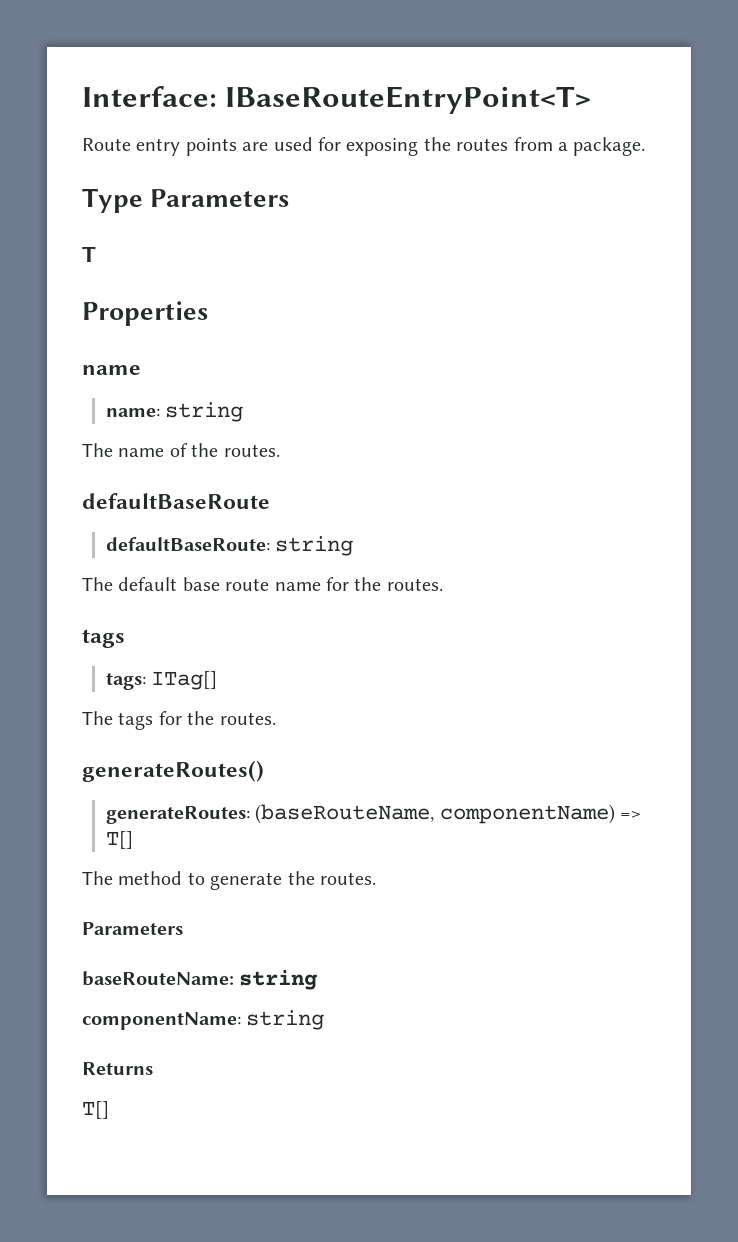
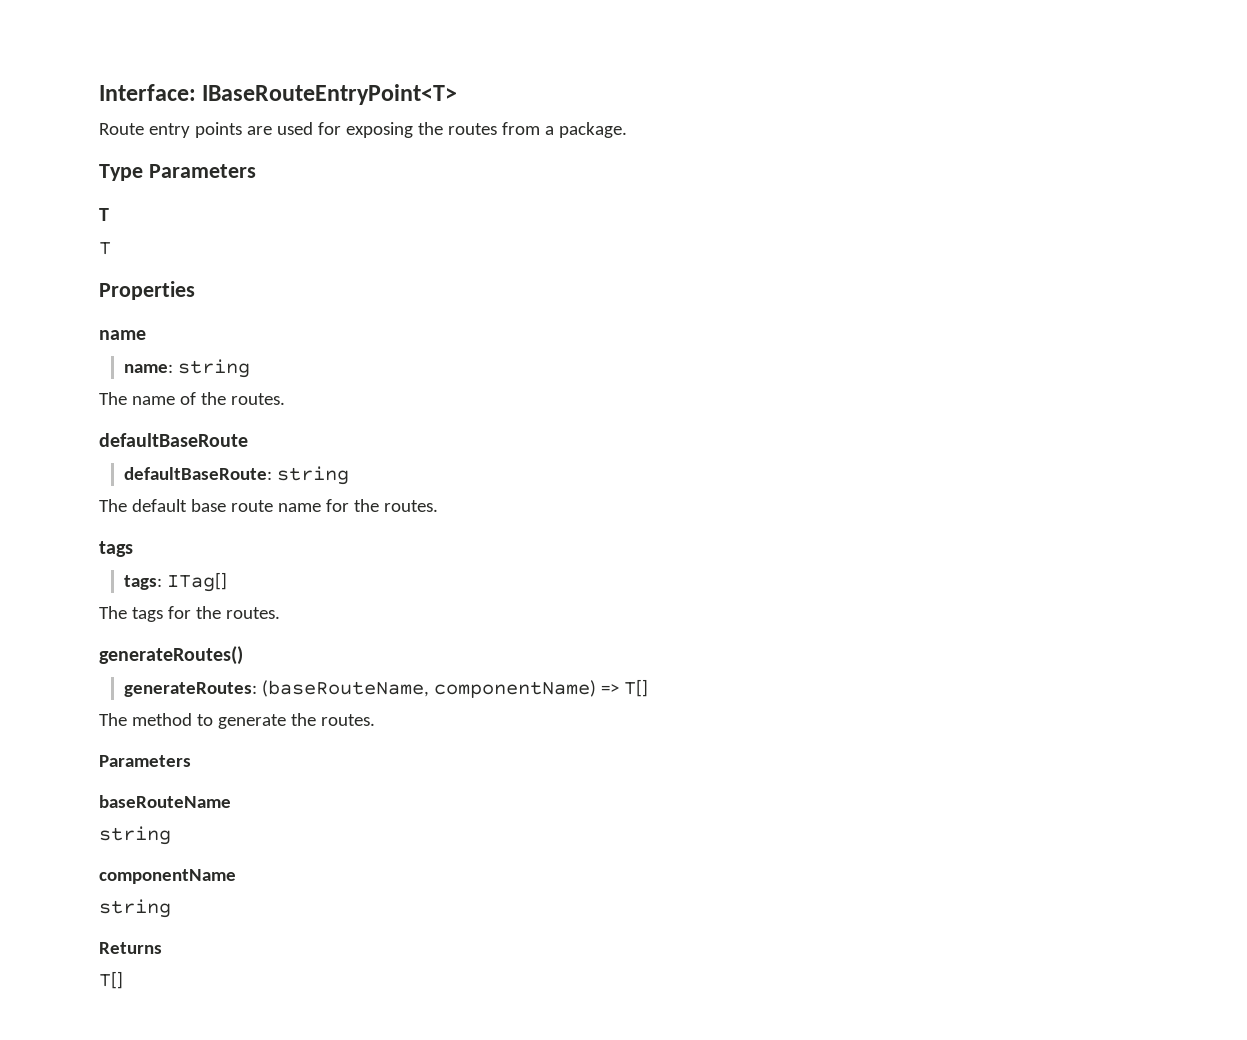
(96, 254) none -> [99,242,111,255] // T
[82,970,319,990] [82,1012,241,1030] baseRouteName: string // componentName: -> [99,795,231,808] [99,826,171,845] [99,869,236,884] baseRouteName // string // componentName //

